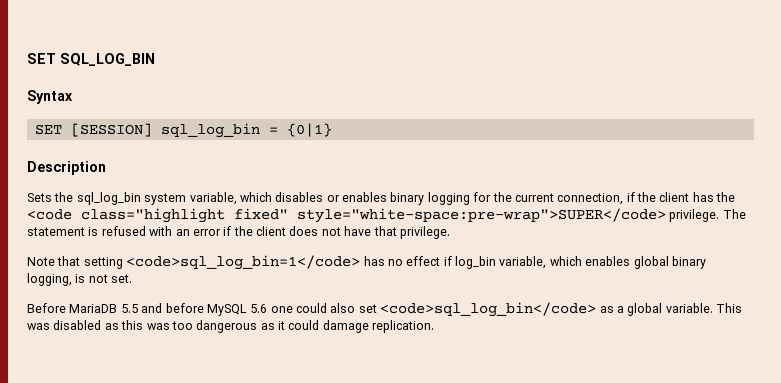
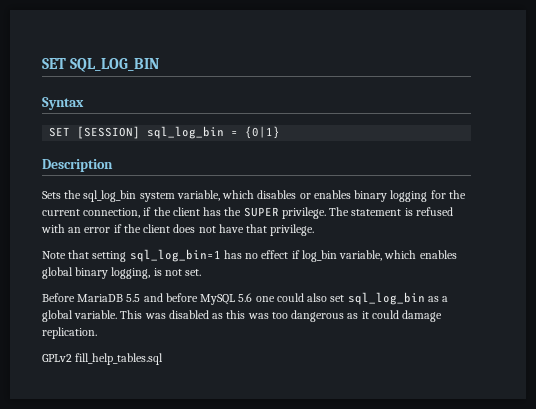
[27,208,666,223] <code class="highlight fixed" style="white-space:pre-wrap">SUPER</code> -> [243,207,279,217] SUPER
[126,255,361,270] <code>sql_log_bin=1</code> -> [129,249,221,262] sql_log_bin=1
[380,302,597,317] <code>sql_log_bin</code> -> [347,292,425,305] sql_log_bin
(435, 326) none -> [42,353,164,365] // GPLv2 fill_help_tables.sql

